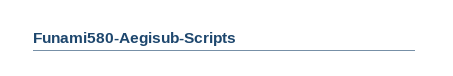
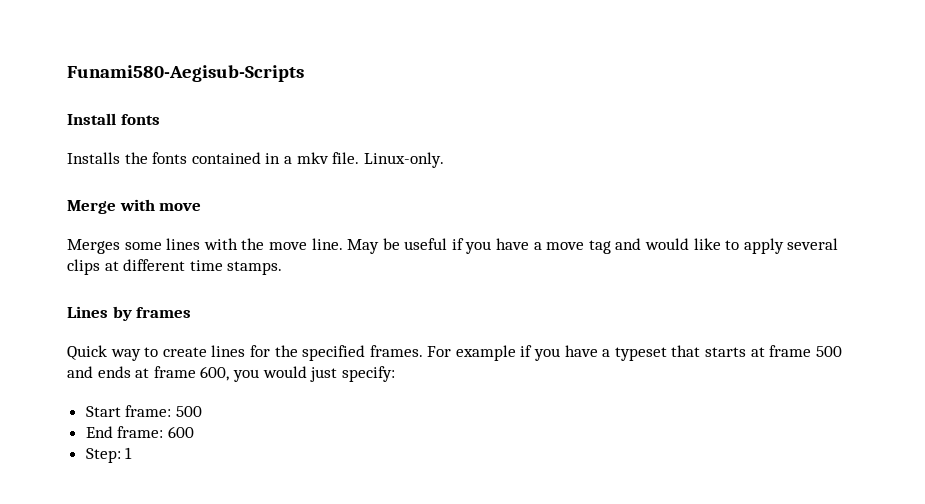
(236, 39) none -> [67,113,160,125] [67,152,444,168] [67,199,202,214] [67,238,839,254] [67,259,283,275] [67,306,192,321] [67,345,842,361] [67,366,395,382] [85,405,202,417] [85,426,194,438] [85,447,133,463] // Install fonts // Installs the fonts contained in a mkv file. Linux-only. // Merge with move // Merges some lines with the move line. May be useful if you have a move tag and would like to apply several clips at different time stamps. // Lines by frames // Quick way to create lines for the specified frames. For example if you have a typeset that starts at frame 500 and ends at frame 600, you would just specify: // Start frame: 500 // End frame: 600 // Step: 1

